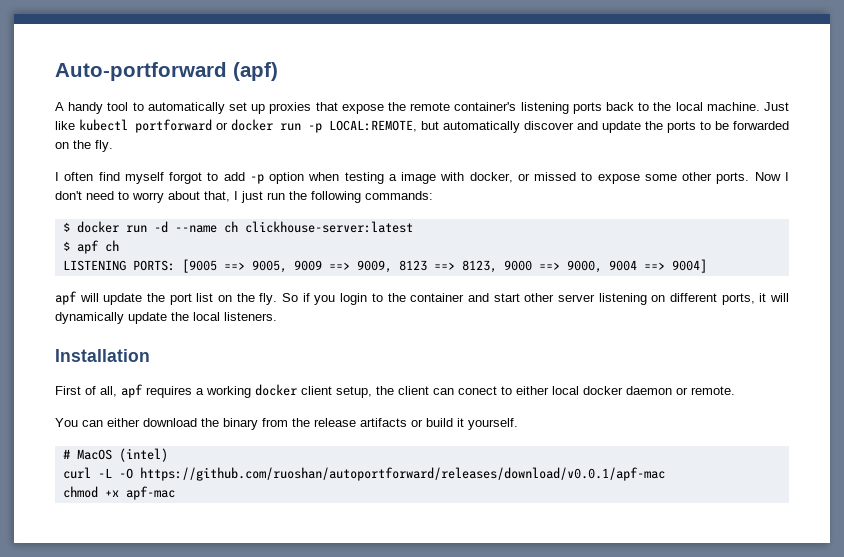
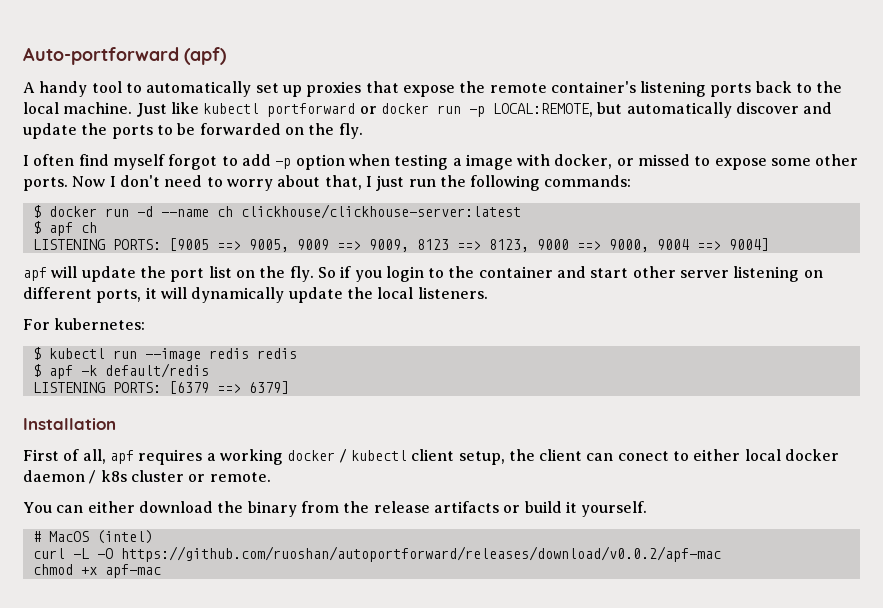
[244,221,413,233] clickhouse-server:latest -> [240,204,521,219] clickhouse/clickhouse-server:latest
(277, 316) none -> [23,318,146,330] [32,347,297,361] [32,363,209,379] [32,381,289,394] // For kubernetes: // $ kubectl run --image redis redis // $ apf -k default/redis // LISTENING PORTS: [6379 ==> 6379]
(297, 390) none -> [339,449,407,463] / kubectl
(672, 390) none -> [89,470,184,484] / k8s cluster
[139,467,665,481] https://github.com/ruoshan/autoportforward/releases/download/v0.0.1/apf-mac -> [120,546,721,562] https://github.com/ruoshan/autoportforward/releases/download/v0.0.2/apf-mac

